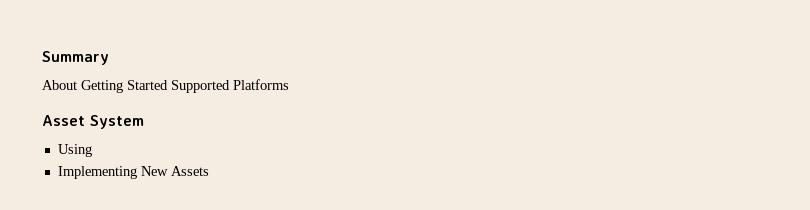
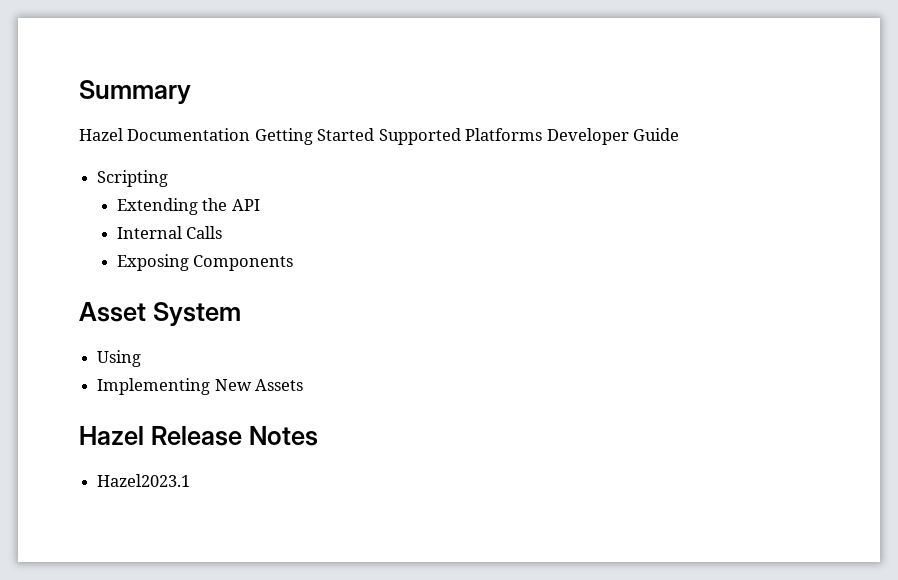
[42,80,77,90] About -> [79,128,251,141] Hazel Documentation
(289, 84) none -> [546,128,680,145] [97,170,169,187] [116,198,260,215] [116,226,223,239] [116,254,294,271] Developer Guide // Scripting // Extending the API // Internal Calls // Exposing Components
(209, 171) none -> [79,426,318,446] [97,474,191,487] // Hazel Release Notes // Hazel2023.1

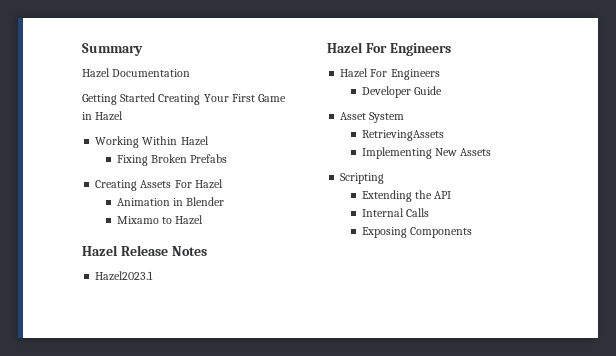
(251, 134) none -> (191, 73) //
[378,128,680,145] Supported Platforms Developer Guide -> [158,94,287,105] [82,111,124,121] [95,136,209,148] [116,154,228,166] [95,179,223,191] [116,197,225,206] [116,215,204,225] [82,245,207,256] [95,271,154,281] [327,42,451,56] [340,68,440,80] [361,86,443,98] [340,112,405,123] [361,130,444,141] [361,147,492,159] Creating Your First Game in Hazel // Working Within Hazel // Fixing Broken Prefabs // Creating Assets For Hazel // Animation in Blender // Mixamo to Hazel // Hazel Release Notes // Hazel2023.1 // Hazel For Engineers // Hazel For Engineers // Developer Guide // Asset System // RetrievingAssets // Implementing New Assets
[79,302,241,326] [97,350,142,367] [97,378,304,395] [79,426,318,446] [97,474,191,487] // Asset System // Using // Implementing New Assets // Hazel Release Notes // Hazel2023.1 -> (473, 232) none

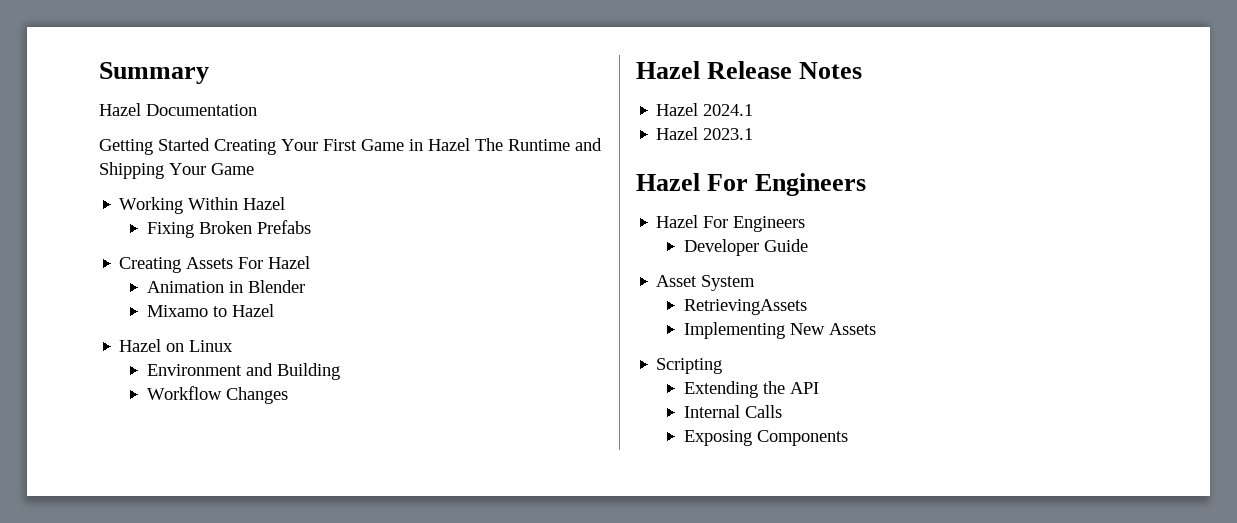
(124, 116) none -> [475,138,602,151] [99,162,254,179] The Runtime and Shipping Your Game
(204, 220) none -> [119,339,234,352] [147,363,341,380] [147,386,289,404] // Hazel on Linux // Environment and Building // Workflow Changes
[95,271,154,281] Hazel2023.1 -> [656,103,754,116] [656,127,754,140] Hazel 2024.1 // Hazel 2023.1

